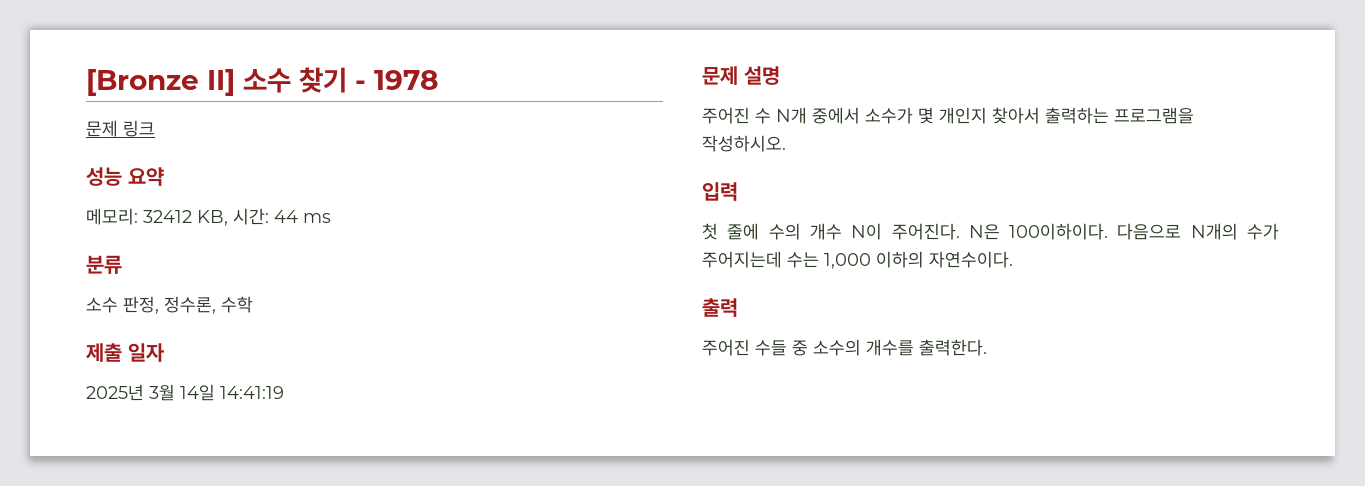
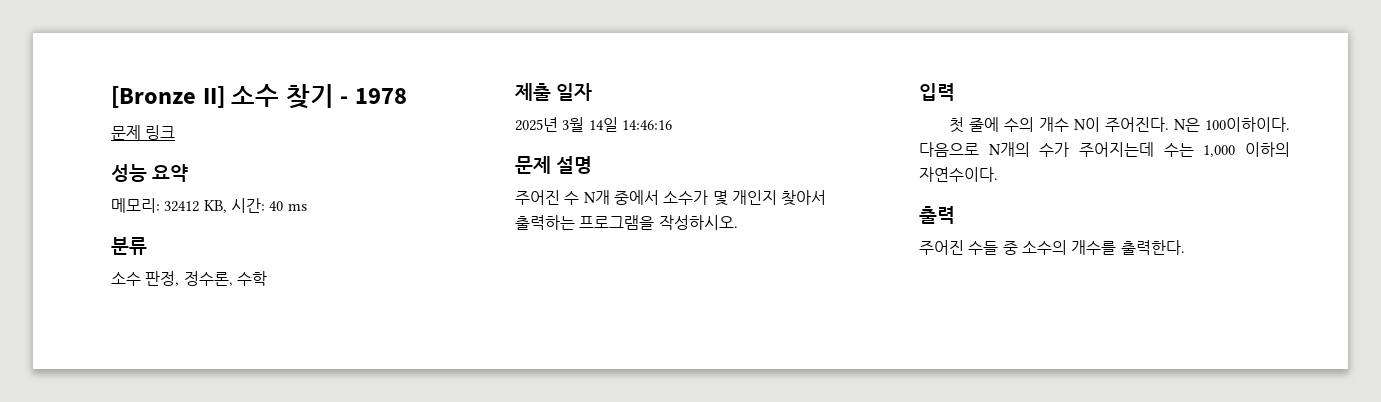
[274,210,298,223] 44 -> [269,201,284,211] 40
[220,386,284,399] 14:41:19 -> [621,120,672,130] 14:46:16

